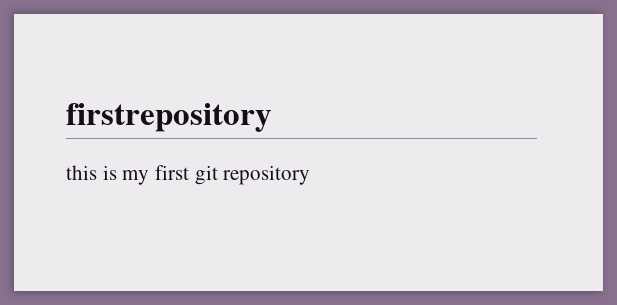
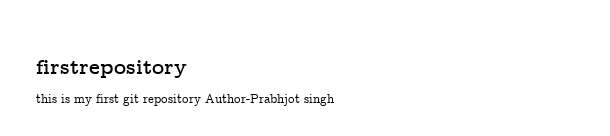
(311, 175) none -> [205,94,335,106] Author-Prabhjot singh

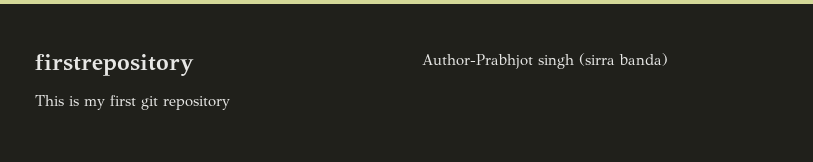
[36,94,57,103] this -> [35,95,64,106] This
(201, 100) none -> (230, 103) //
(335, 100) none -> [579,53,668,66] (sirra banda)

